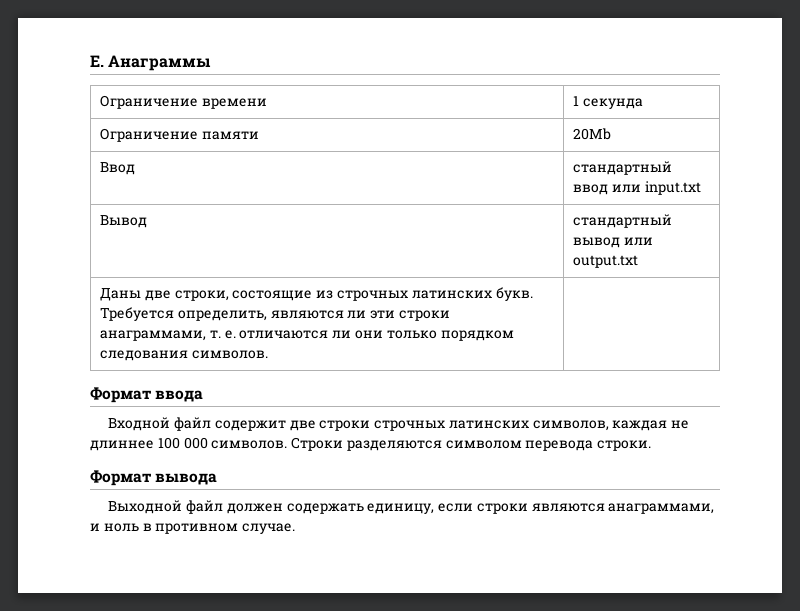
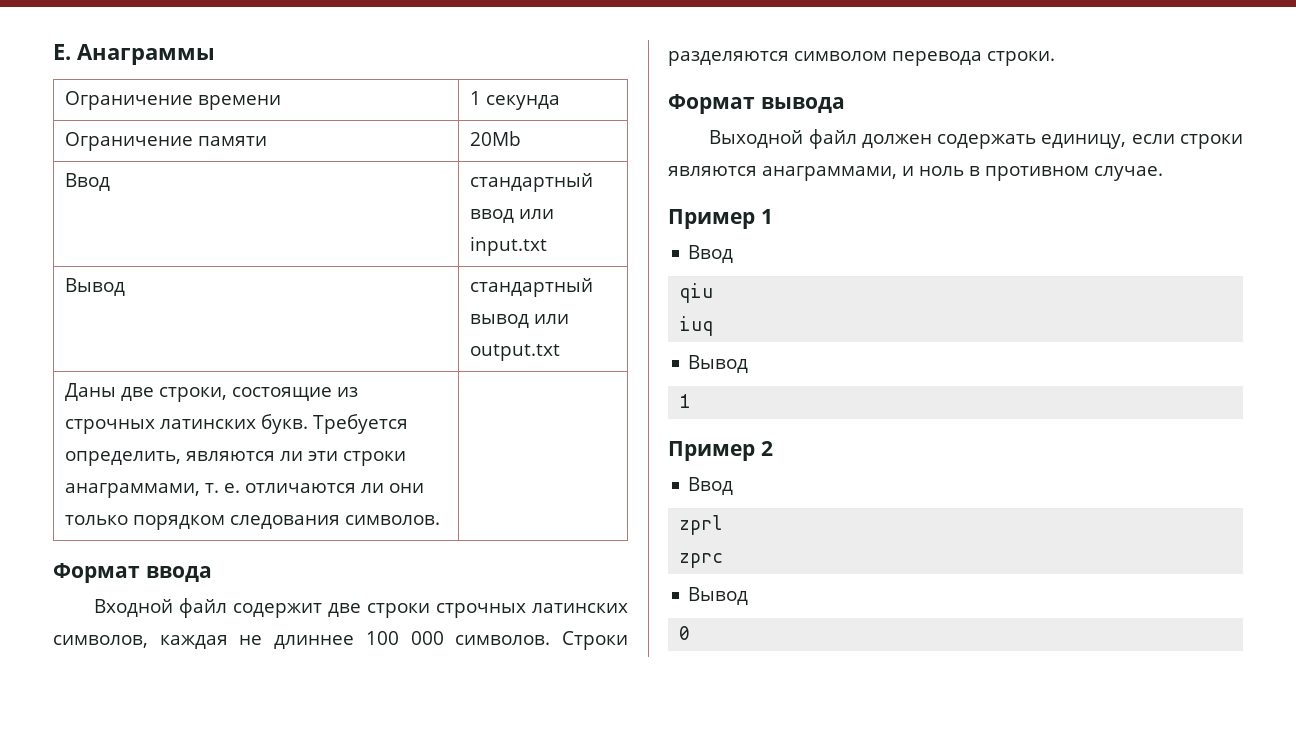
(296, 528) none -> [668,209,773,229] [688,245,734,263] [679,283,714,303] [679,316,714,336] [688,355,749,373] [679,394,691,408] [668,441,773,461] [688,477,734,495] [679,515,724,535] [679,553,724,568] [688,587,749,605] [679,626,691,640] // Пример 1 // Ввод // qiu // iuq // Вывод // 1 // Пример 2 // Ввод // zprl // zprc // Вывод // 0

